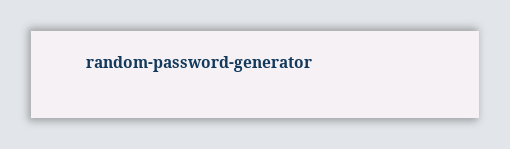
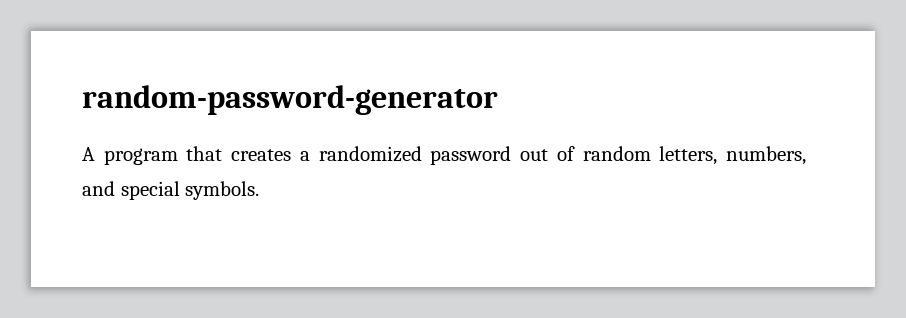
(312, 64) none -> [82,146,807,165] [82,181,260,200] // A program that creates a randomized password out of random letters, numbers, and special symbols.

